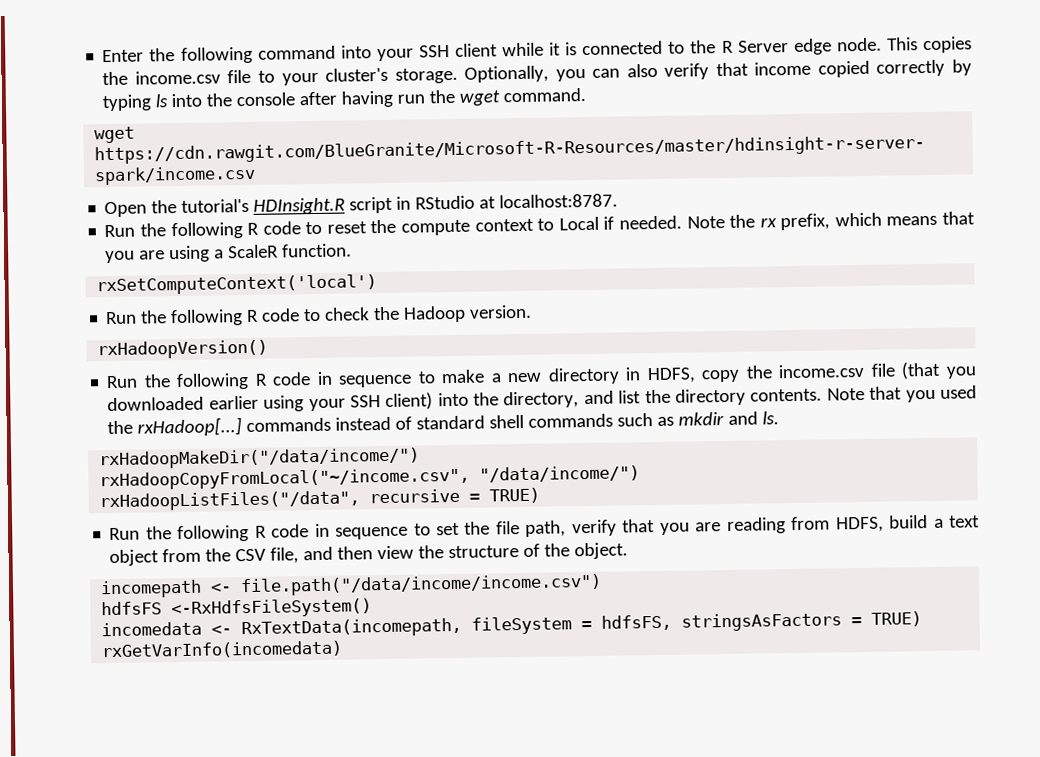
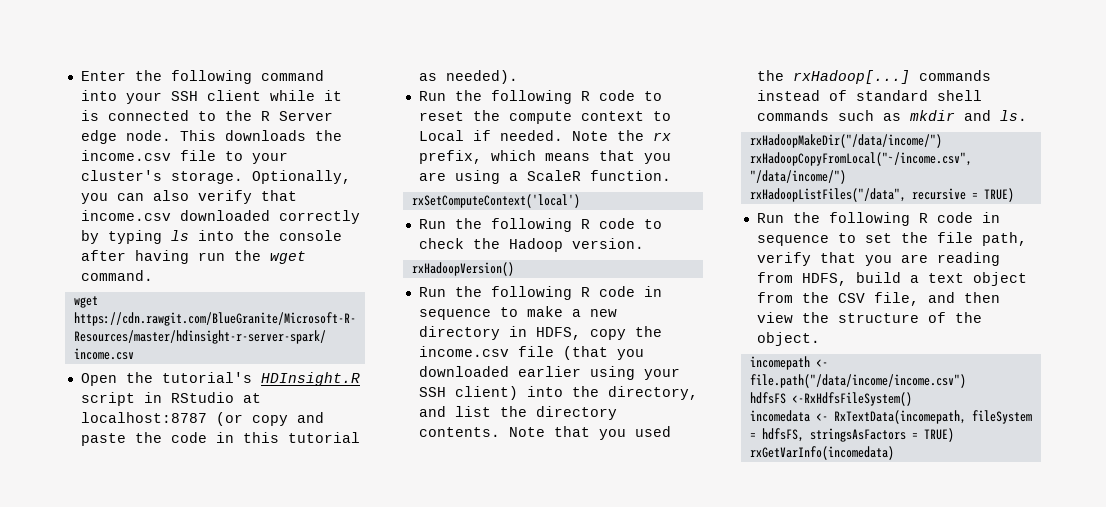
[922,36,972,54] copies -> [224,130,306,141] downloads
[754,60,870,78] income copied -> [80,210,270,221] income.csv downloaded
[499,193,619,209] localhost:8787. -> [80,412,324,426] [80,432,360,446] [418,70,518,84] localhost:8787 (or copy and paste the code in this tutorial as needed).

